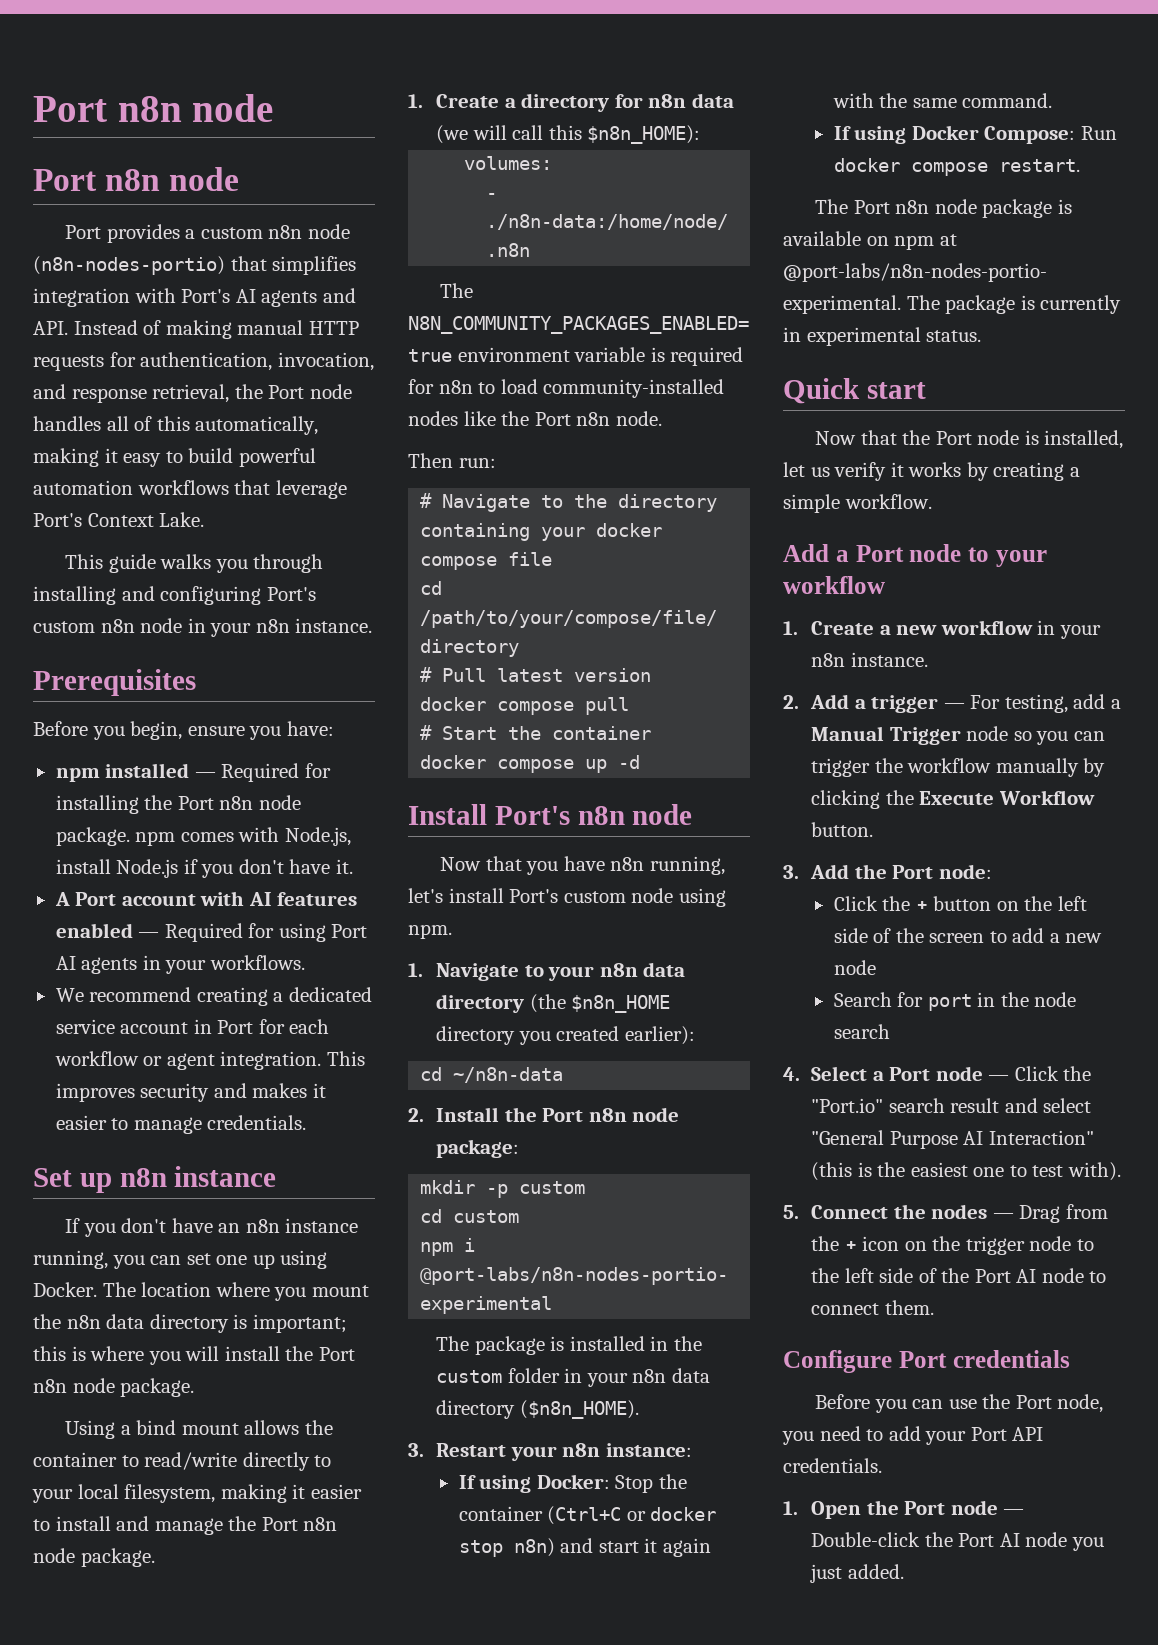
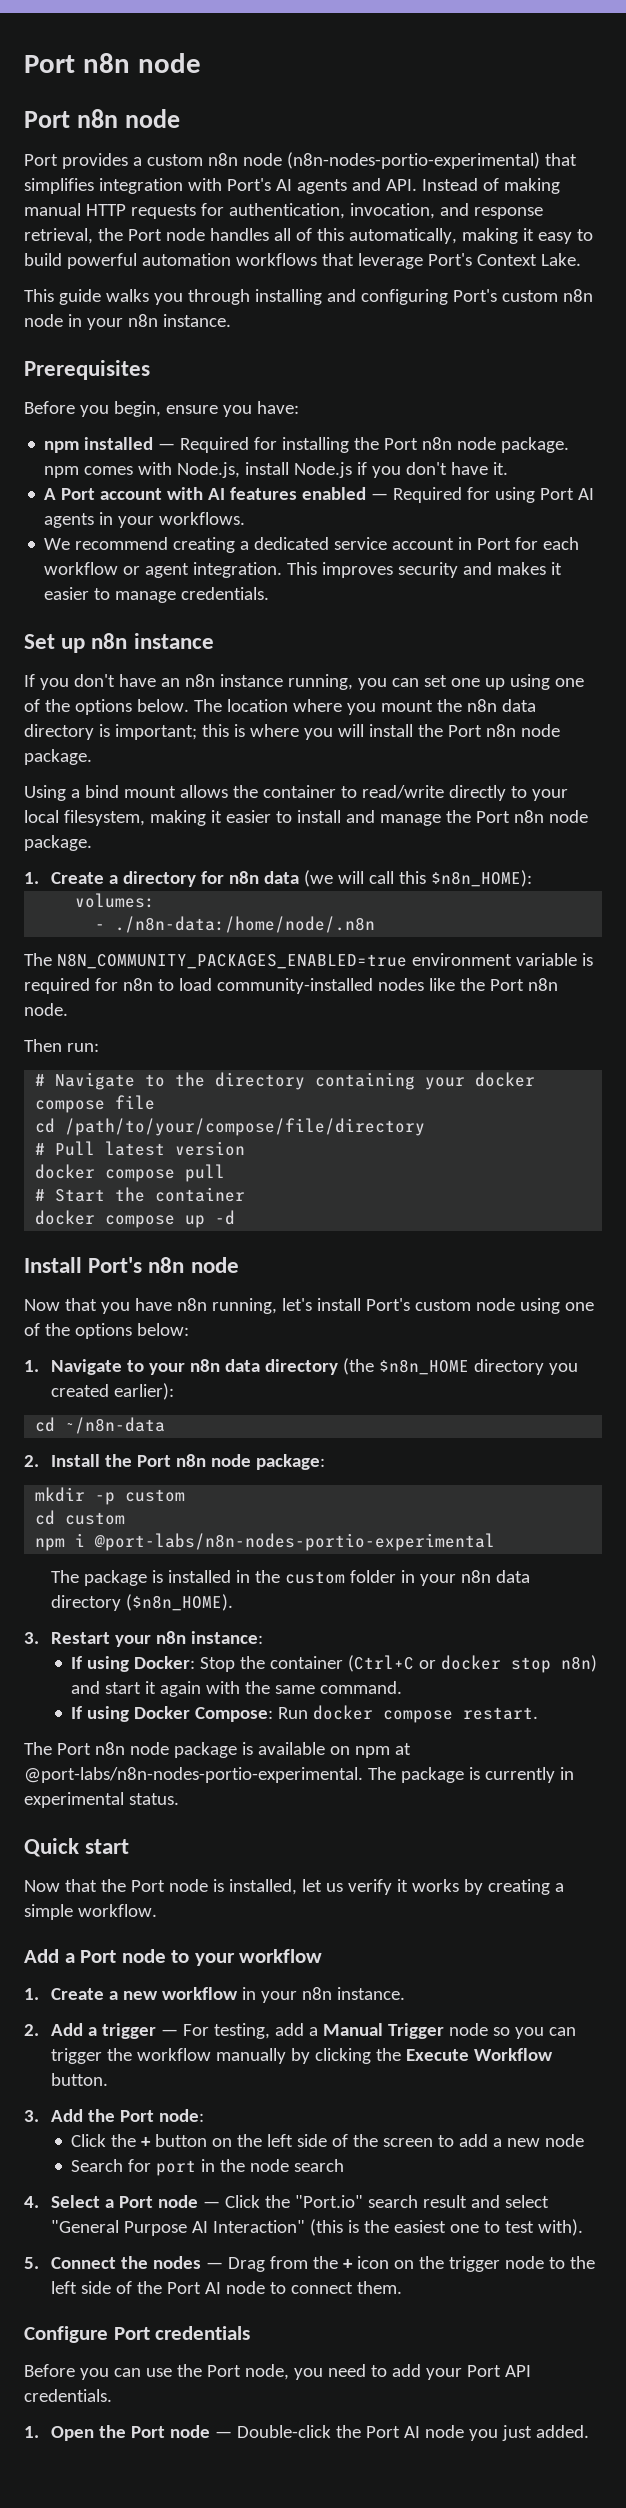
[33,256,225,275] (n8n-nodes-portio) -> [286,152,540,169] (n8n-nodes-portio-experimental)
[33,1282,97,1297] Docker. -> [554,678,584,687] [24,699,189,715] one of the options below.
[408,924,452,939] npm. -> [564,1302,594,1311] [24,1323,189,1339] one of the options below:

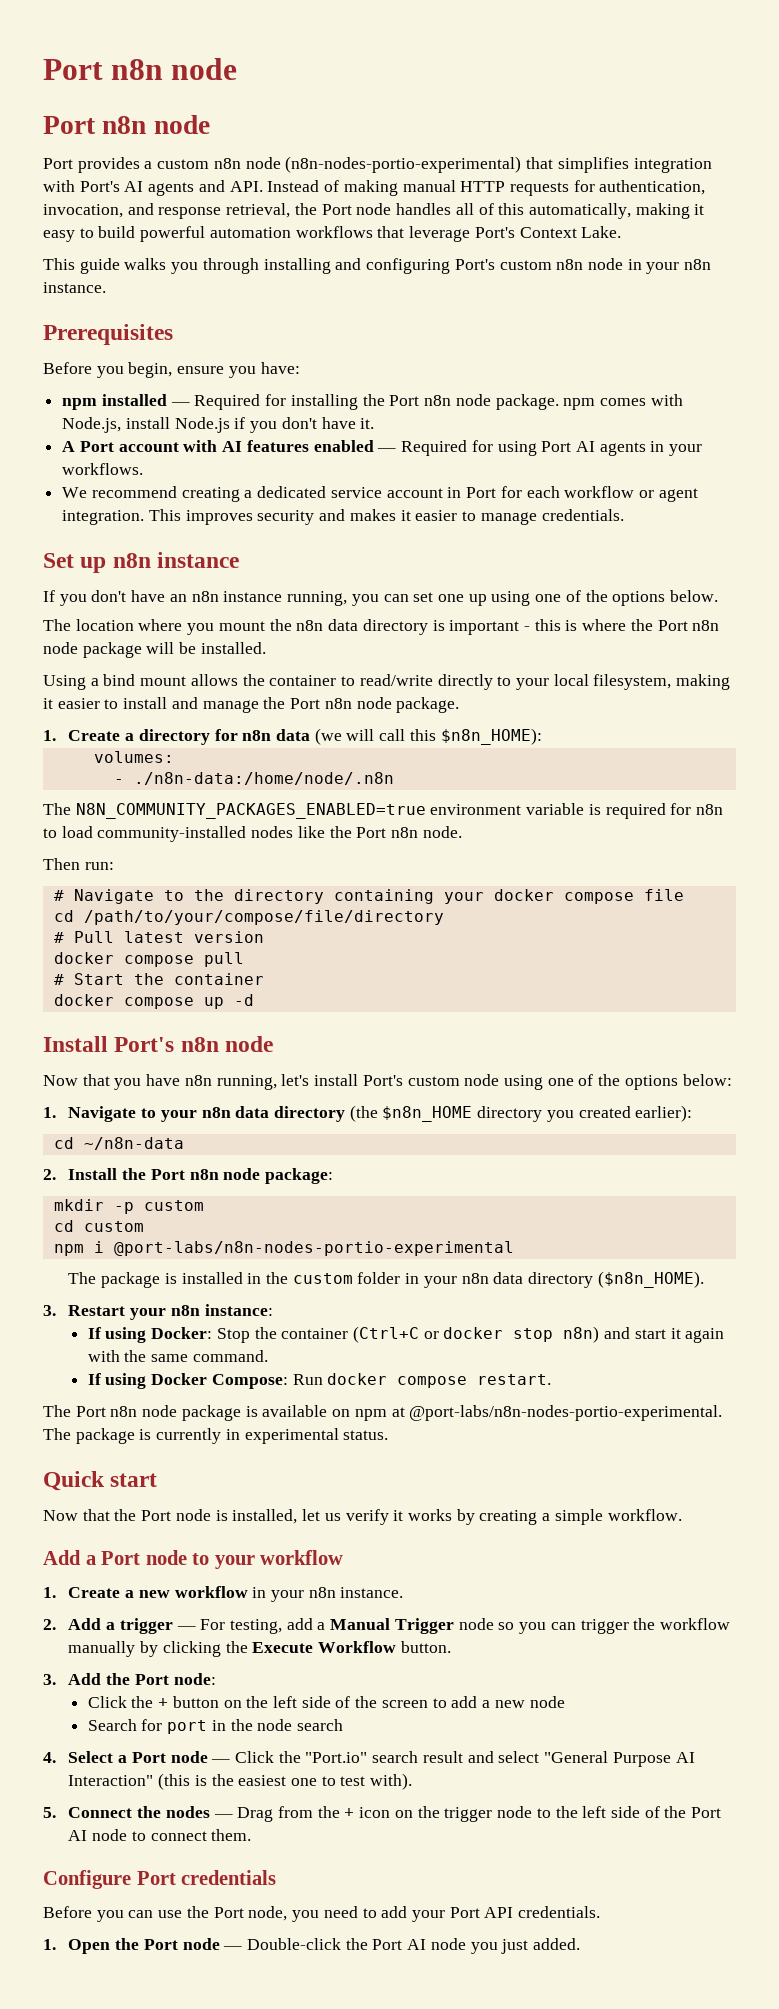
(189, 705) none -> (719, 596) //
[114,724,197,740] important; -> [449,620,530,635] important -
[303,724,560,740] [24,749,92,765] you will install the Port n8n node package. -> [630,619,720,631] [43,642,266,658] the Port n8n node package will be installed.

